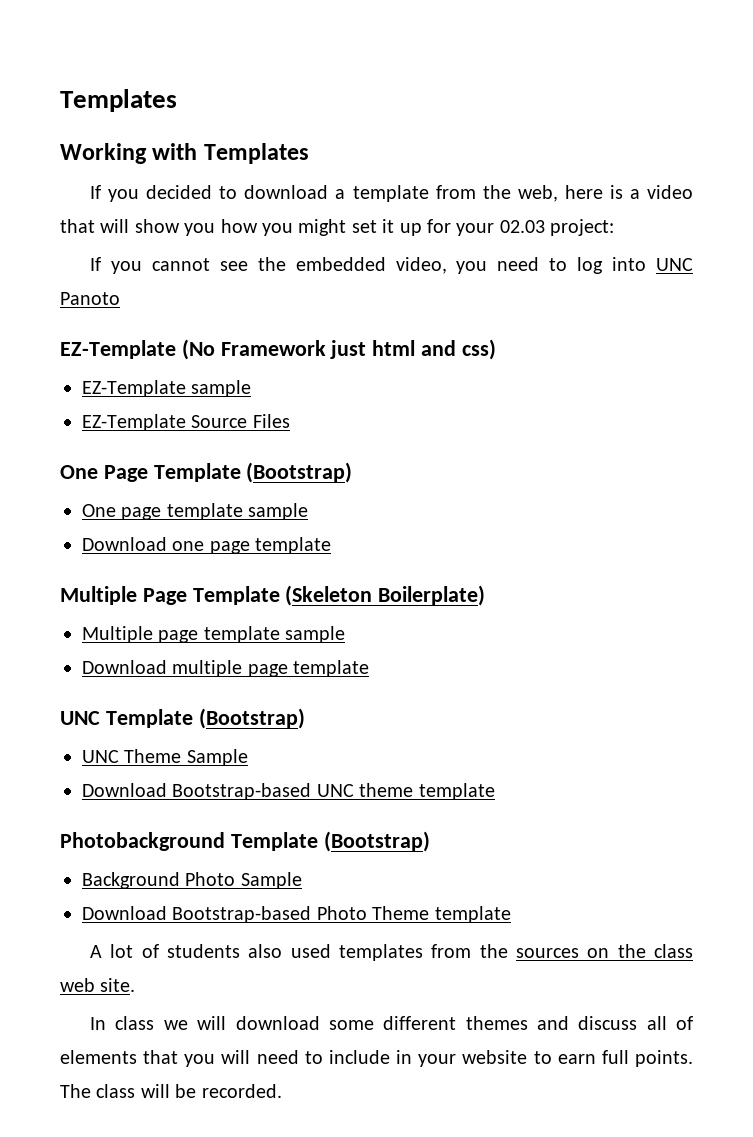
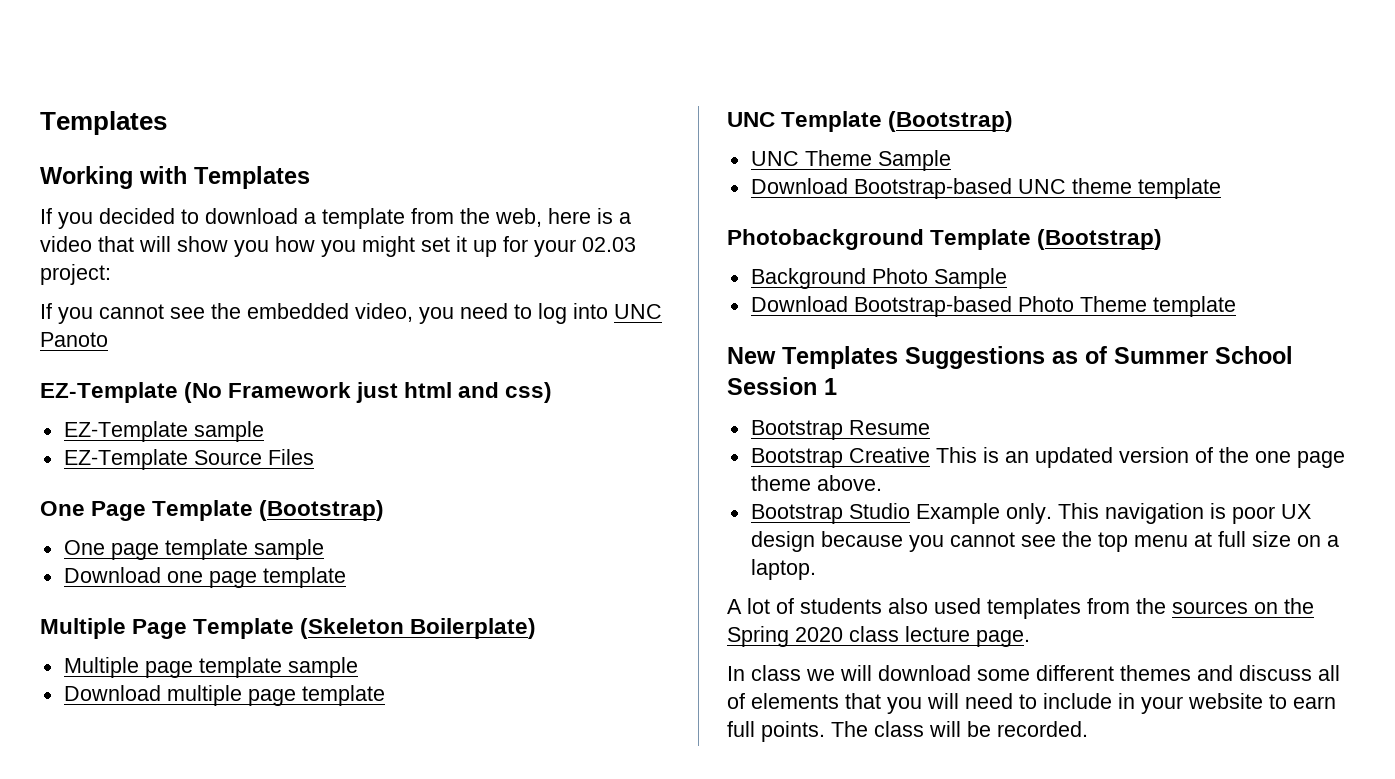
(511, 914) none -> [727,346,1293,369] [727,377,837,395] [750,420,930,440] [750,447,1345,468] [750,475,882,491] [750,503,1311,524] [750,531,1339,552] [750,559,816,580] // New Templates Suggestions as of Summer School Session 1 // Bootstrap Resume // Bootstrap Creative This is an updated version of the one page theme above. // Bootstrap Studio Example only. This navigation is poor UX design because you cannot see the top menu at full size on a laptop.
[654,944,694,958] [60,978,136,992] class web site. -> [727,626,1030,647] Spring 2020 class lecture page.

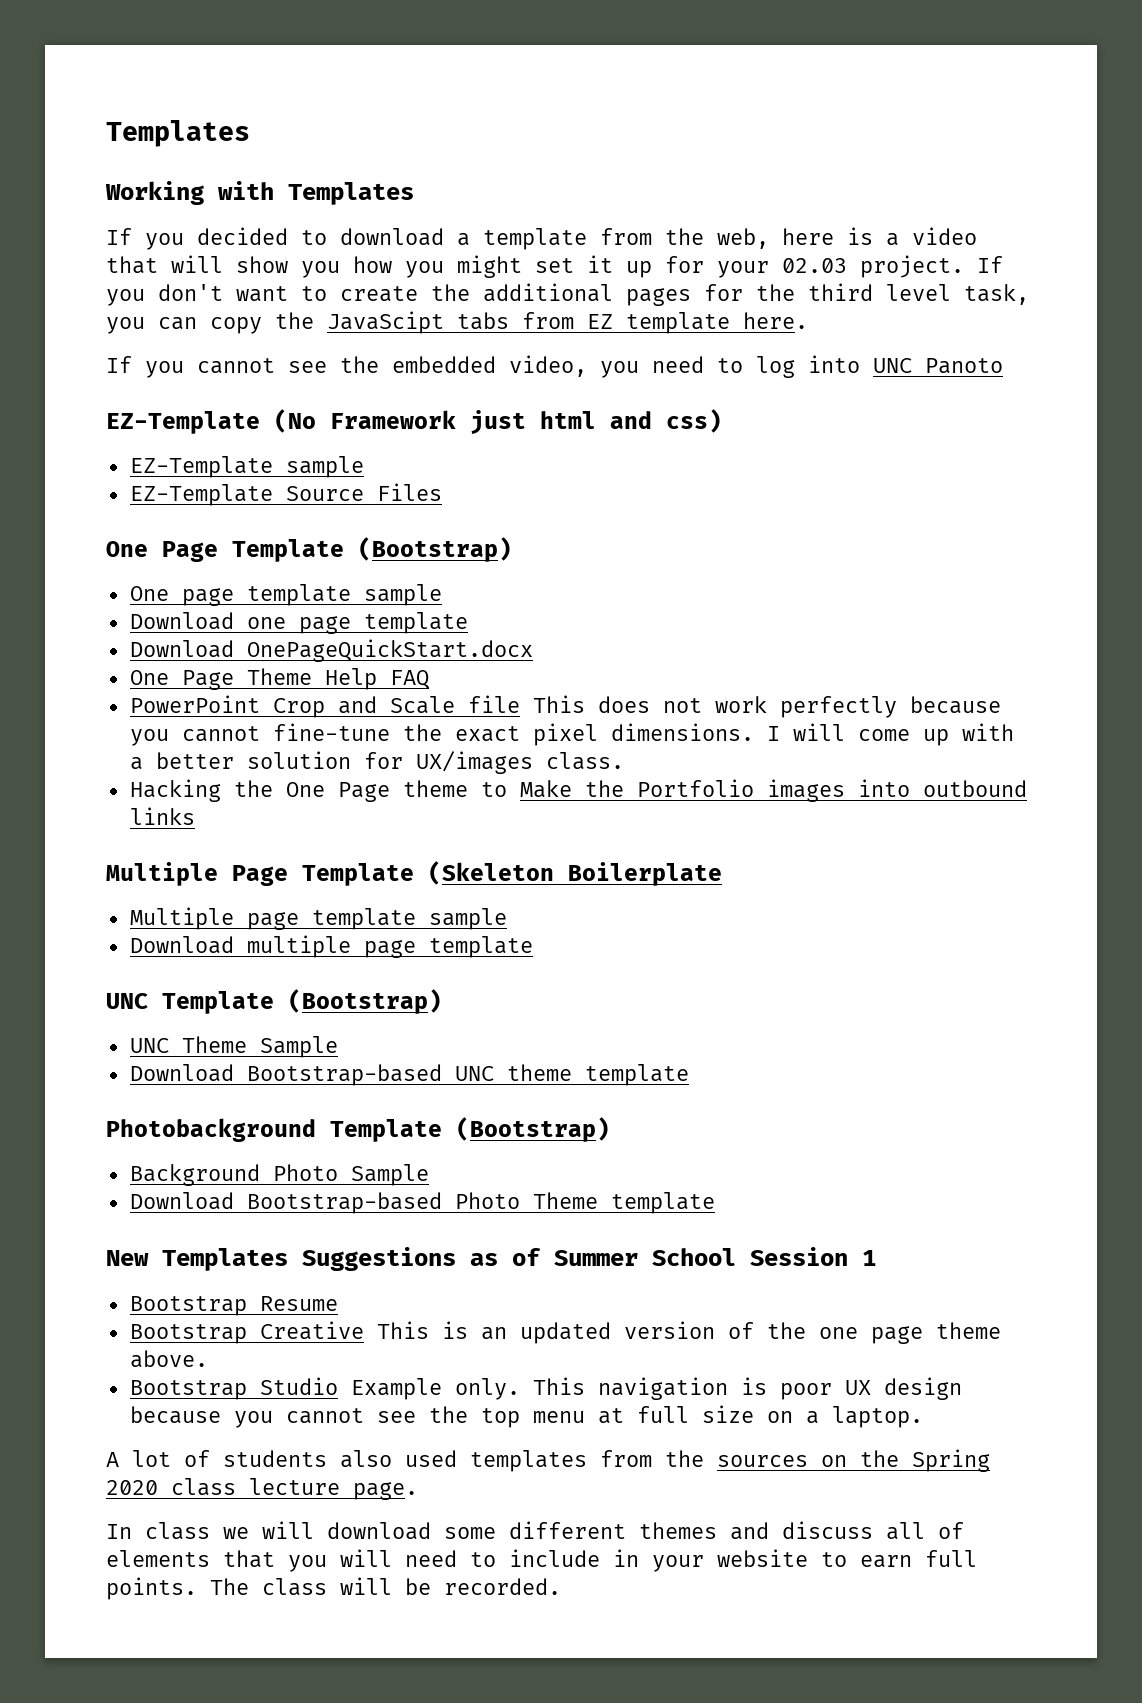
[40,264,111,285] project: -> [860,255,1003,278] [106,283,1029,306] [106,311,808,334] project. If you don't want to create the additional pages for the third level task, you can copy the JavaScipt tabs from EZ template here.
(346, 577) none -> [129,639,533,662] [129,668,430,690] [129,695,1001,718] [129,723,1014,746] [129,751,624,774] [129,779,1027,802] [129,807,195,825] // Download OnePageQuickStart.docx // One Page Theme Help FAQ // PowerPoint Crop and Scale file This does not work perfectly because you cannot fine-tune the exact pixel dimensions. I will come up with a better solution for UX/images class. // Hacking the One Page theme to Make the Portfolio images into outbound links
[410,618,537,639] Boilerplate) -> [568,862,722,886] Boilerplate

